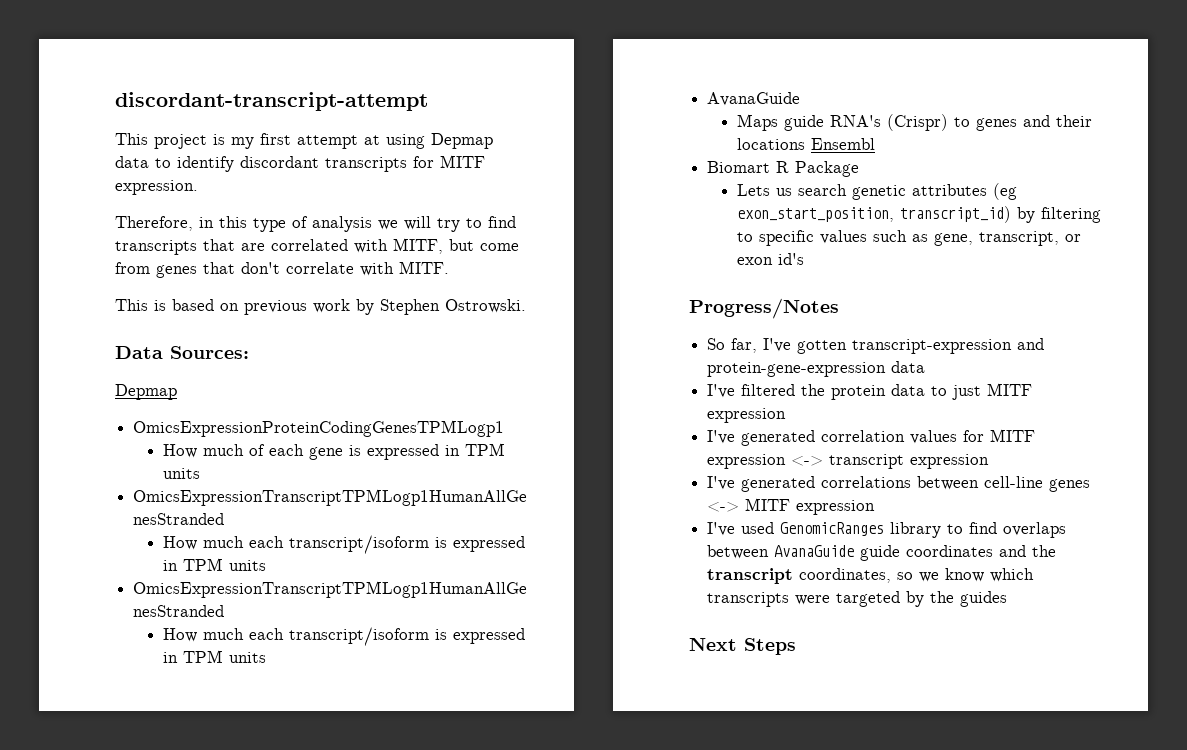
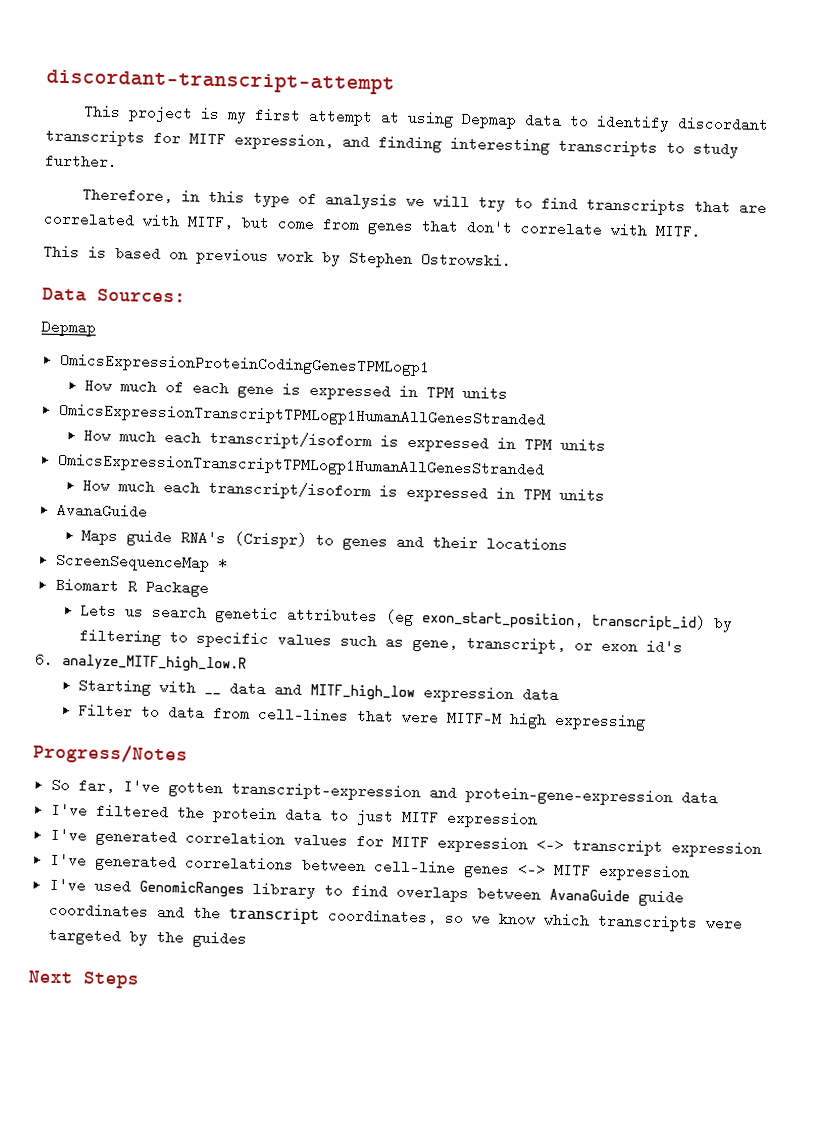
[115,180,198,195] expression. -> [234,132,739,159] [45,153,118,170] expression, and finding interesting transcripts to study further.
[811,138,876,150] Ensembl -> [55,552,228,572] // ScreenSequenceMap *
(805, 259) none -> [35,652,247,673] [77,678,559,704] [77,703,646,731] // 6. analyze_MITF_high_low.R // Starting with __ data and MITF_high_low expression data // Filter to data from cell-lines that were MITF-M high expressing

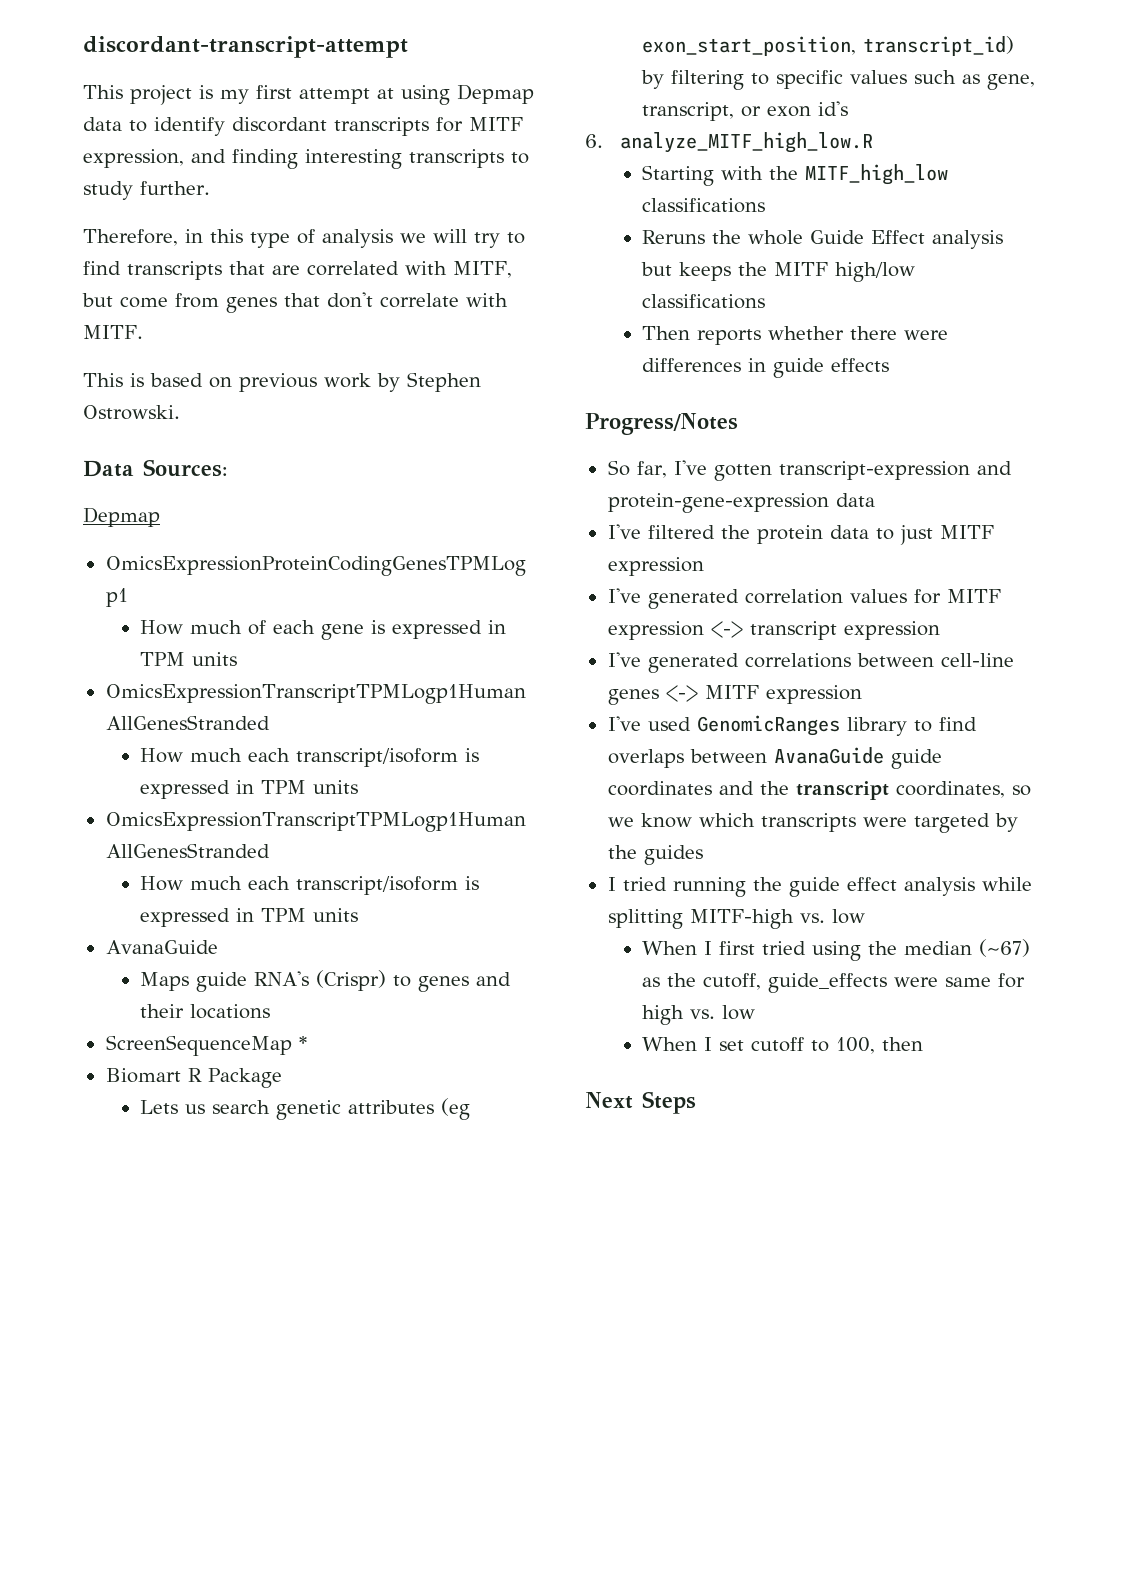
[203,681,559,704] [77,703,646,731] __ data and MITF_high_low expression data // Filter to data from cell-lines that were MITF-M high expressing -> [769,164,949,185] [642,198,766,213] [642,230,1004,249] [641,262,916,282] [642,294,766,309] [642,326,949,345] [642,358,890,378] the MITF_high_low classifications // Reruns the whole Guide Effect analysis but keeps the MITF high/low classifications // Then reports whether there were differences in guide effects
(247, 939) none -> [607,877,1032,897] [607,909,865,929] [642,939,1031,961] [642,973,1026,993] [642,1005,756,1025] [642,1037,924,1054] // I tried running the guide effect analysis while splitting MITF-high vs. low // When I first tried using the median (~67) as the cutoff, guide_effects were same for high vs. low // When I set cutoff to 100, then

